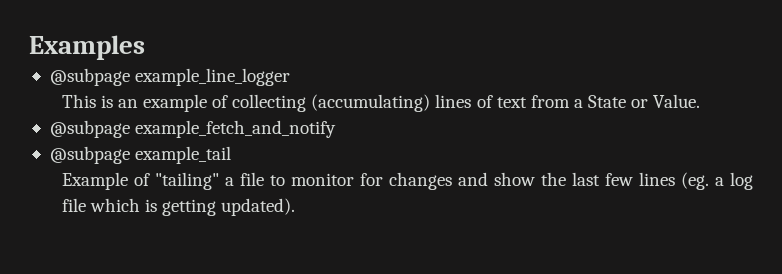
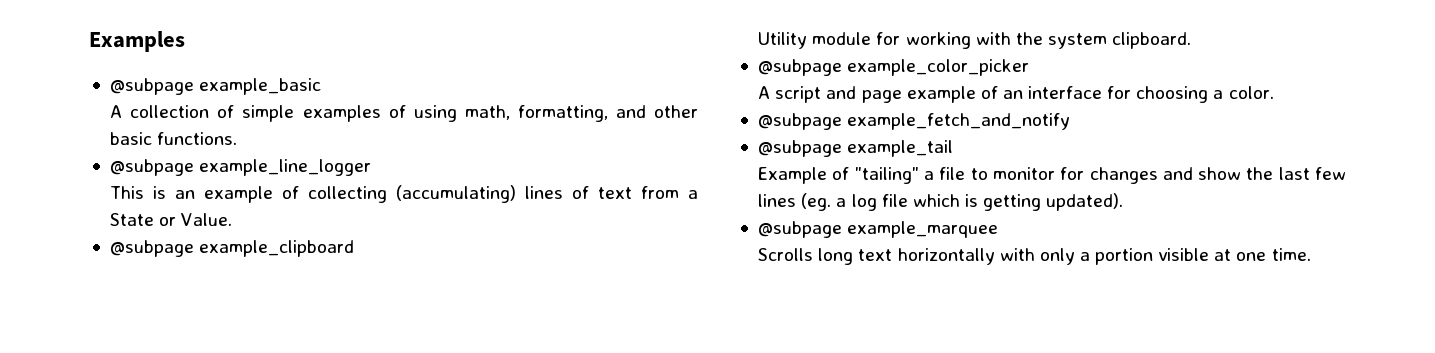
(145, 47) none -> [109,78,322,95] [110,105,699,122] [110,132,238,145] // @subpage example_basic // A collection of simple examples of using math, formatting, and other basic functions.
(701, 101) none -> [109,240,355,257] [758,32,1192,49] [757,59,1030,76] [758,86,1274,103] // @subpage example_clipboard // Utility module for working with the system clipboard. // @subpage example_color_picker // A script and page example of an interface for choosing a color.
(296, 207) none -> [757,221,999,238] [758,248,1311,265] // @subpage example_marquee // Scrolls long text horizontally with only a portion visible at one time.

